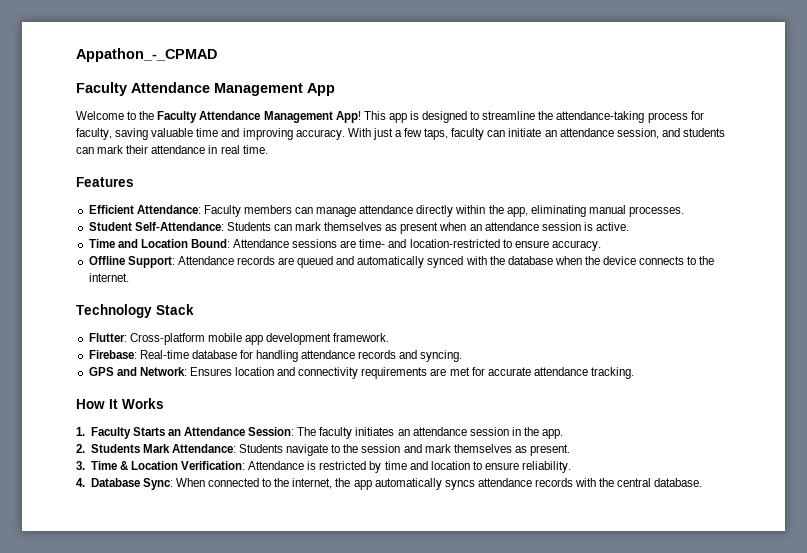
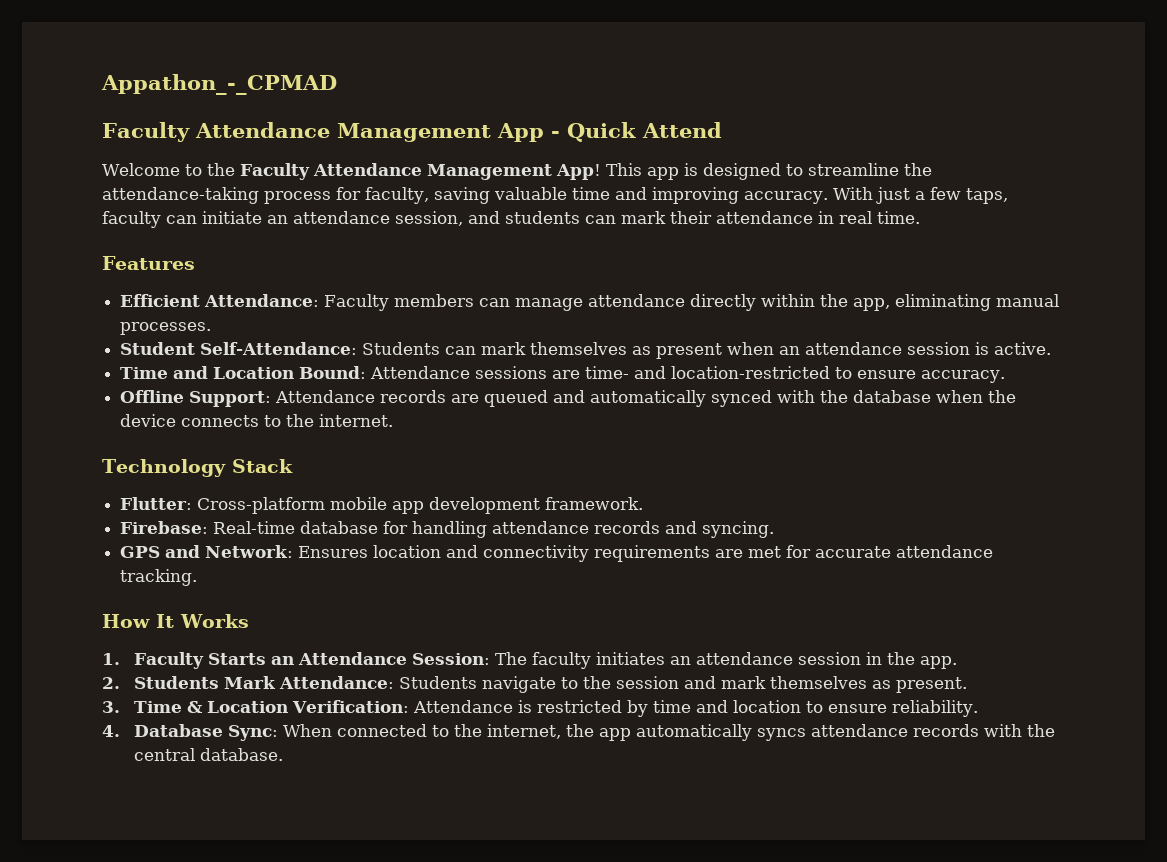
(335, 89) none -> [550,122,722,142] - Quick Attend

